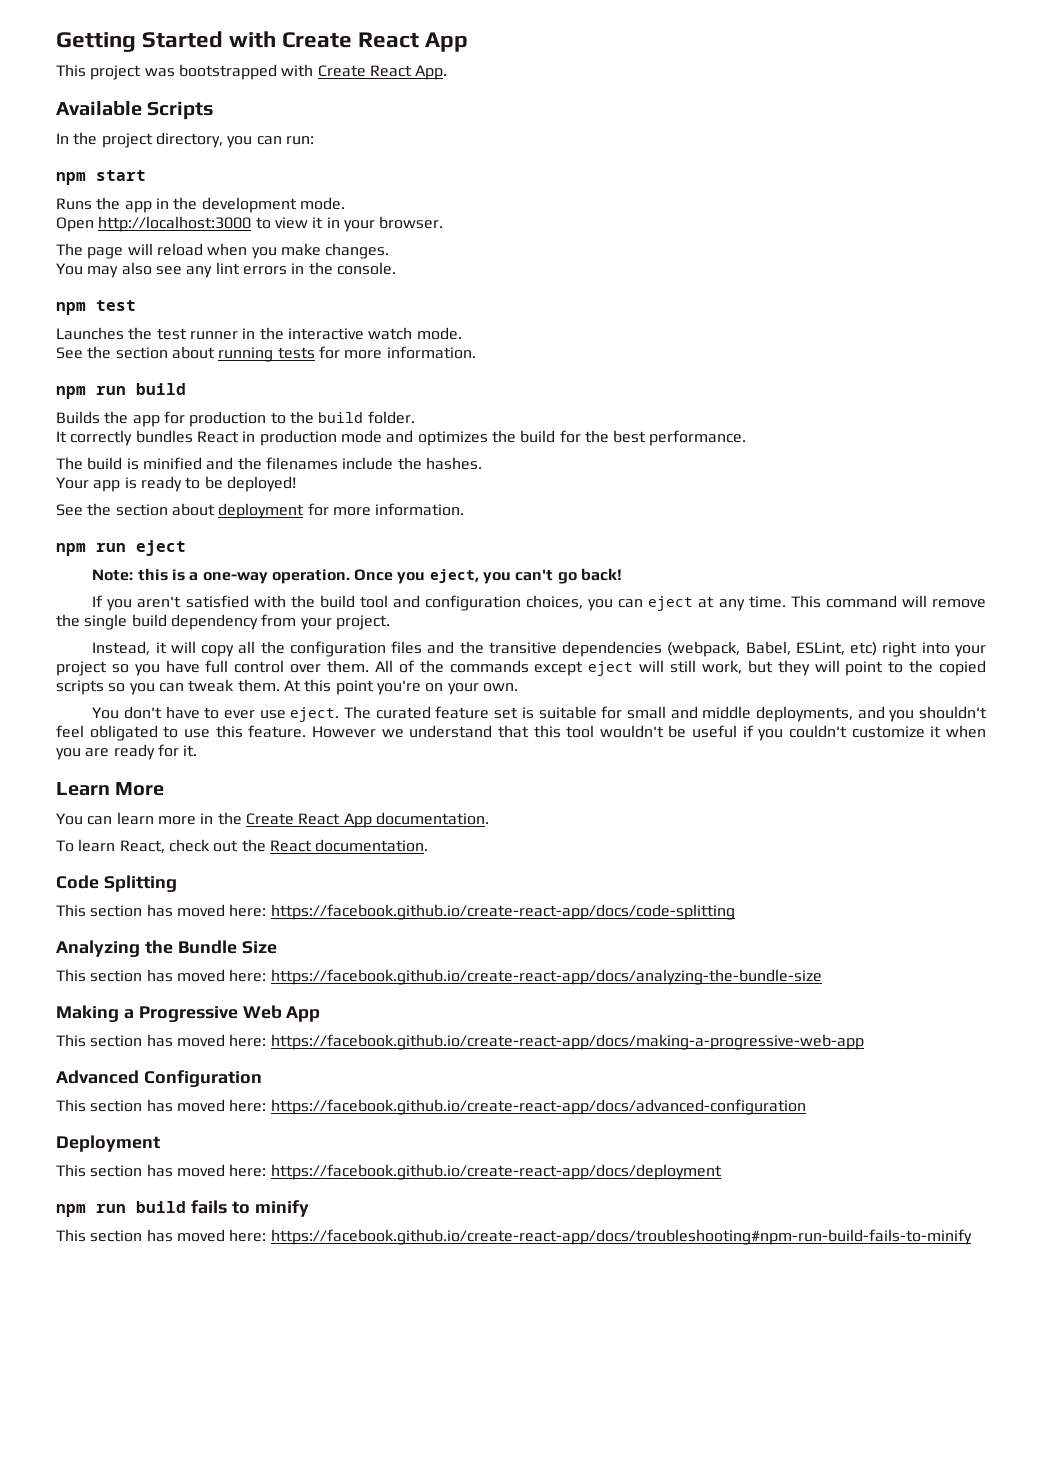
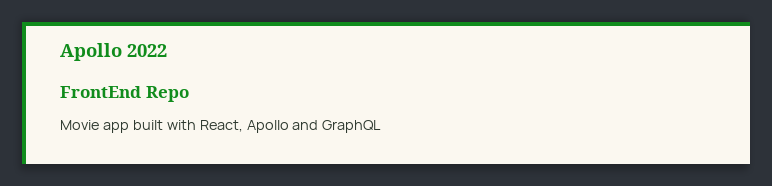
[56,31,469,52] [56,64,448,80] [56,101,215,120] [56,132,314,148] [56,170,146,185] [56,197,345,213] [56,216,444,232] [56,243,390,259] [56,262,396,278] [56,300,136,315] [56,327,462,340] [56,346,476,362] [56,383,186,399] [56,411,415,427] [56,430,747,446] [56,457,482,470] [56,476,296,492] [56,503,465,519] [56,540,186,556] [92,568,623,584] [92,595,986,611] [56,614,390,630] [92,641,986,657] [56,660,986,676] [56,679,518,695] [92,706,987,722] [56,725,986,741] [56,744,198,760] [56,782,165,796] [56,812,489,828] [56,839,429,853] [56,875,177,892] [56,904,735,920] [56,940,277,957] [56,969,822,985] [56,1005,321,1022] [56,1034,864,1050] [56,1070,262,1087] [56,1099,806,1115] [56,1135,160,1152] [56,1164,722,1180] [56,1200,309,1217] [56,1229,972,1245] Getting Started with Create React App // This project was bootstrapped with Create React App. // Available Scripts // In the project directory, you can run: // npm start // Runs the app in the development mode. // Open http://localhost:3000 to view it in your browser. // The page will reload when you make changes. // You may also see any lint errors in the console. // npm test // Launches the test runner in the interactive watch mode. // See the section about running tests for more information. // npm run build // Builds the app for production to the build folder. // It correctly bundles React in production mode and optimizes the build for the best performance. // The build is minified and the filenames include the hashes. // Your app is ready to be deployed! // See the section about deployment for more information. // npm run eject // Note: this is a one-way operation. Once you eject, you can't go back! // If you aren't satisfied with the build tool and configuration choices, you can eject at any time. This command will remove the single build dependency from your project. // Instead, it will copy all the configuration files and the transitive dependencies (webpack, Babel, ESLint, etc) right into your project so you have full control over them. All of the commands except eject will still work, but they will point to the copied scripts so you can tweak them. At this point you're on your own. // You don't have to ever use eject. The curated feature set is suitable for small and middle deployments, and you shouldn't feel obligated to use this feature. However we understand that this tool wouldn't be useful if you couldn't customize it when you are ready for it. // Learn More // You can learn more in the Create React App documentation. // To learn React, check out the React documentation. // Code Splitting // This section has moved here: https://facebook.github.io/create-react-app/docs/code-splitting // Analyzing the Bundle Size // This section has moved here: https://facebook.github.io/create-react-app/docs/analyzing-the-bundle-size // Making a Progressive Web App // This section has moved here: https://facebook.github.io/create-react-app/docs/making-a-progressive-web-app // Advanced Configuration // This section has moved here: https://facebook.github.io/create-react-app/docs/advanced-configuration // Deployment // This section has moved here: https://facebook.github.io/create-react-app/docs/deployment // npm run build fails to minify // This section has moved here: https://facebook.github.io/create-react-app/docs/troubleshooting#npm-run-build-fails-to-minify -> [60,43,167,61] [60,86,189,102] [60,120,382,133] Apollo 2022 // FrontEnd Repo // Movie app built with React, Apollo and GraphQL

